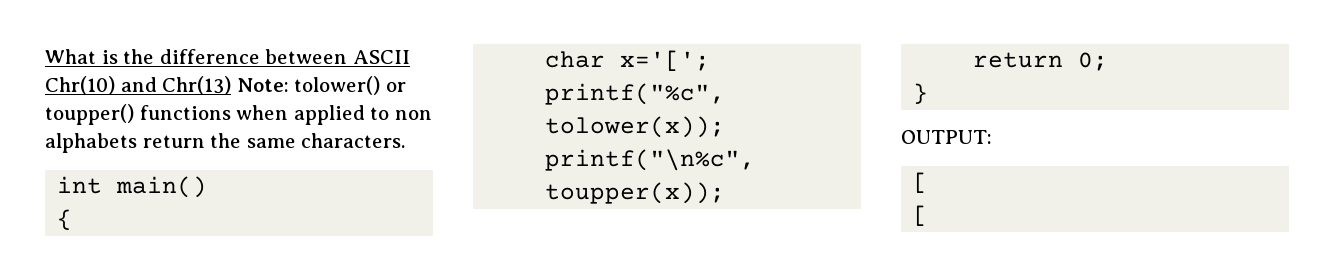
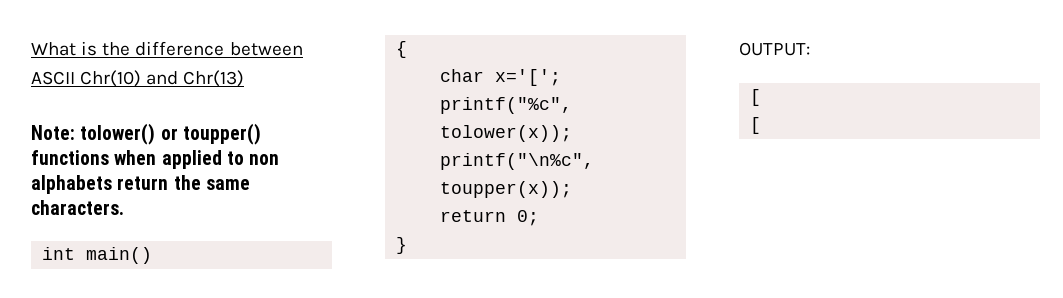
(232, 85) none -> (245, 78) //

